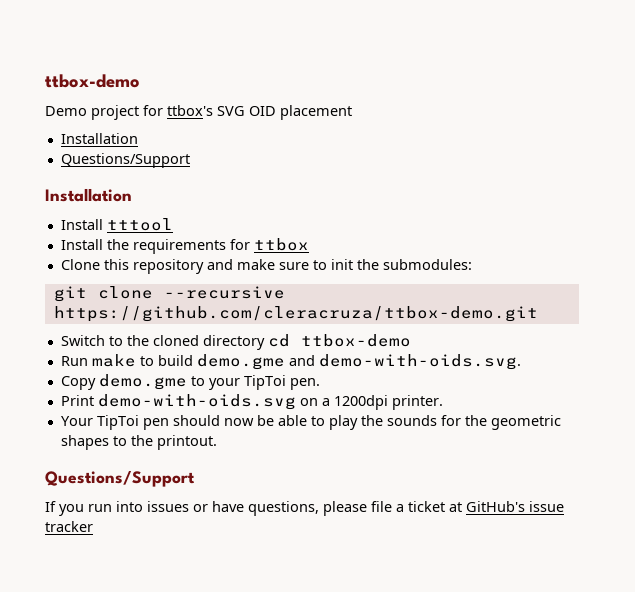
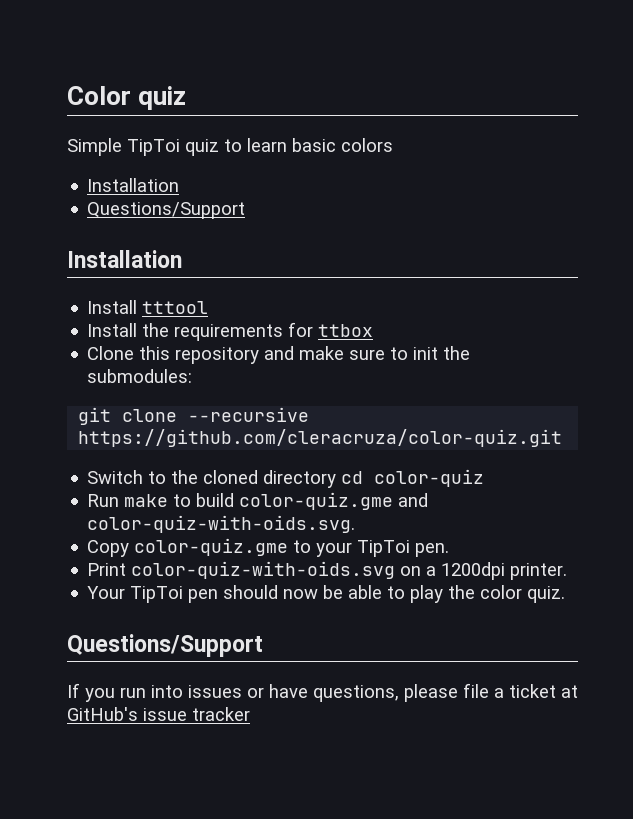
[45,74,140,88] [45,105,352,120] ttbox-demo // Demo project for ttbox's SVG OID placement -> [67,86,187,110] [67,138,393,156] Color quiz // Simple TipToi quiz to learn basic colors
[53,306,538,322] https://github.com/cleracruza/ttbox-demo.git -> [78,429,563,447] https://github.com/cleracruza/color-quiz.git
[300,334,411,347] ttbox-demo -> [374,469,485,487] color-quiz
[196,354,521,370] demo.gme and demo-with-oids.svg. -> [239,492,429,510] [87,515,356,533] color-quiz.gme and color-quiz-with-oids.svg.
[98,374,187,390] demo.gme -> [134,538,289,556] color-quiz.gme
[97,394,296,410] demo-with-oids.svg -> [131,561,396,579] color-quiz-with-oids.svg
[386,415,561,430] [60,435,217,450] sounds for the geometric shapes to the printout. -> [480,585,566,603] color quiz.

